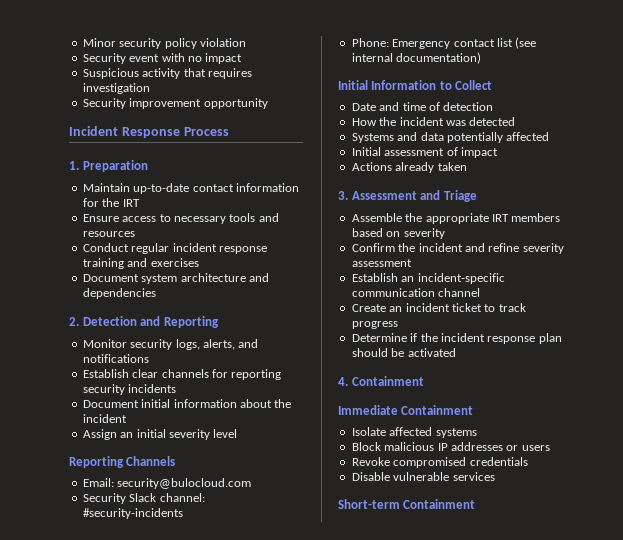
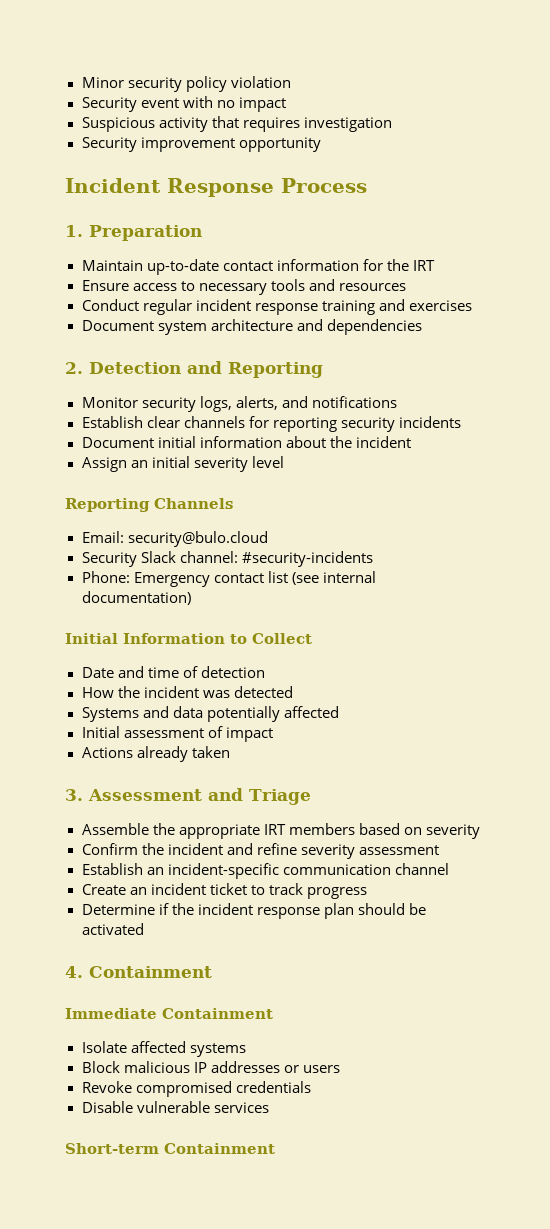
[117,478,252,489] security@bulocloud.com -> [127,531,268,547] security@bulo.cloud

